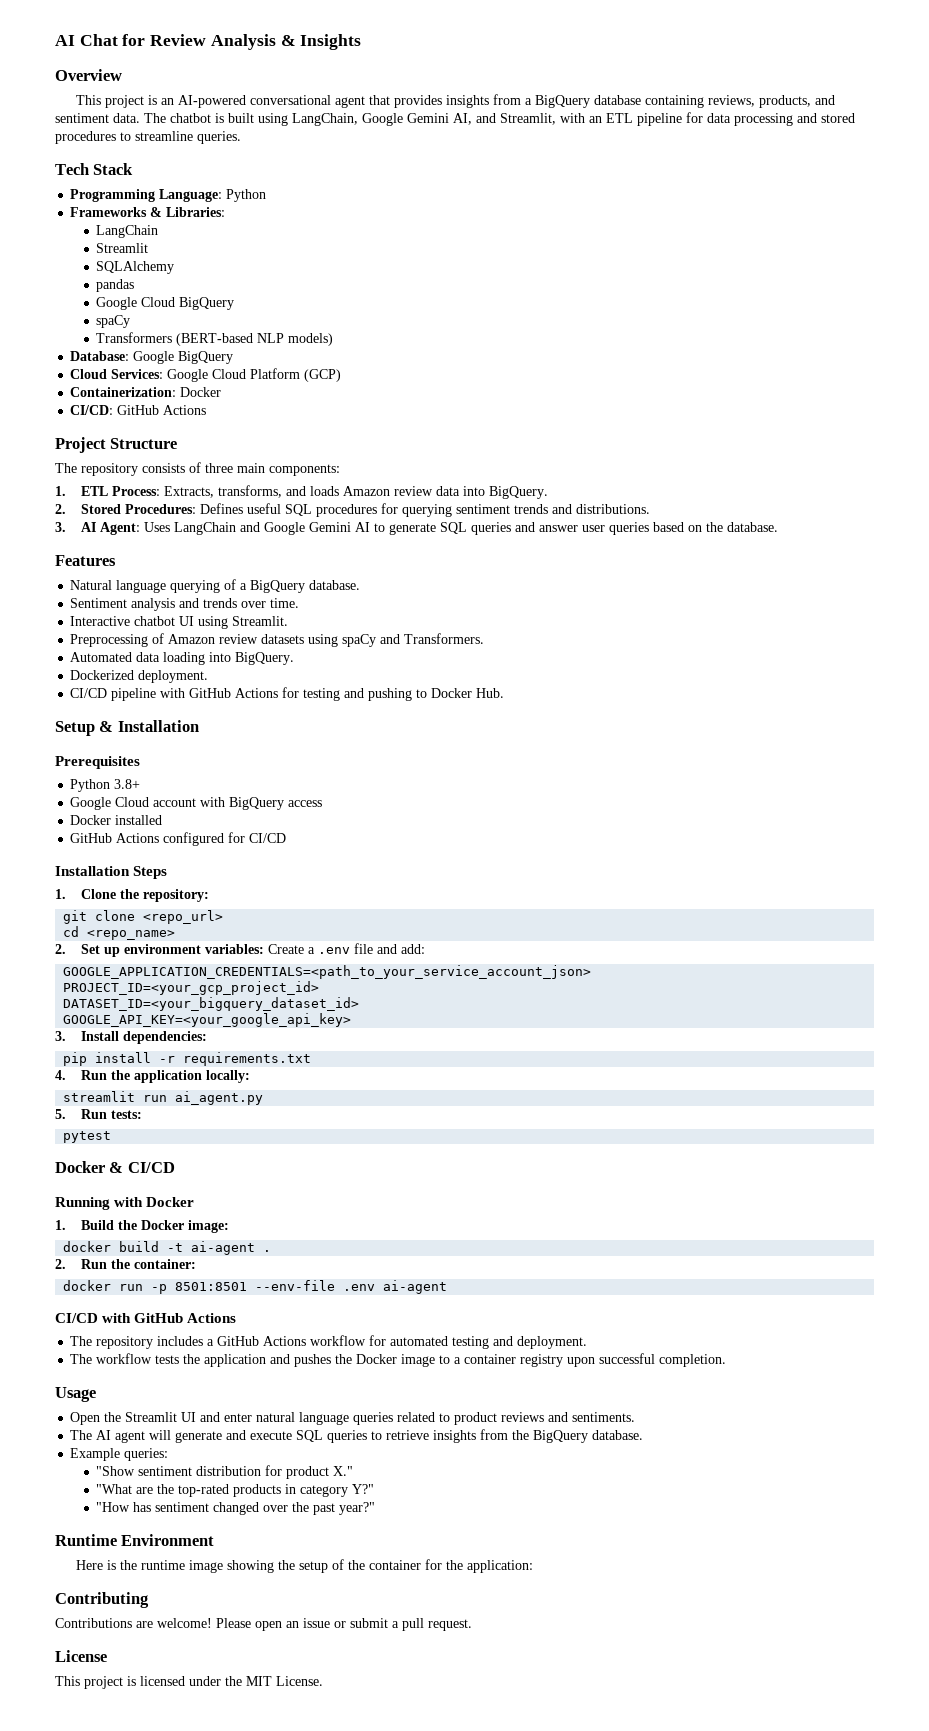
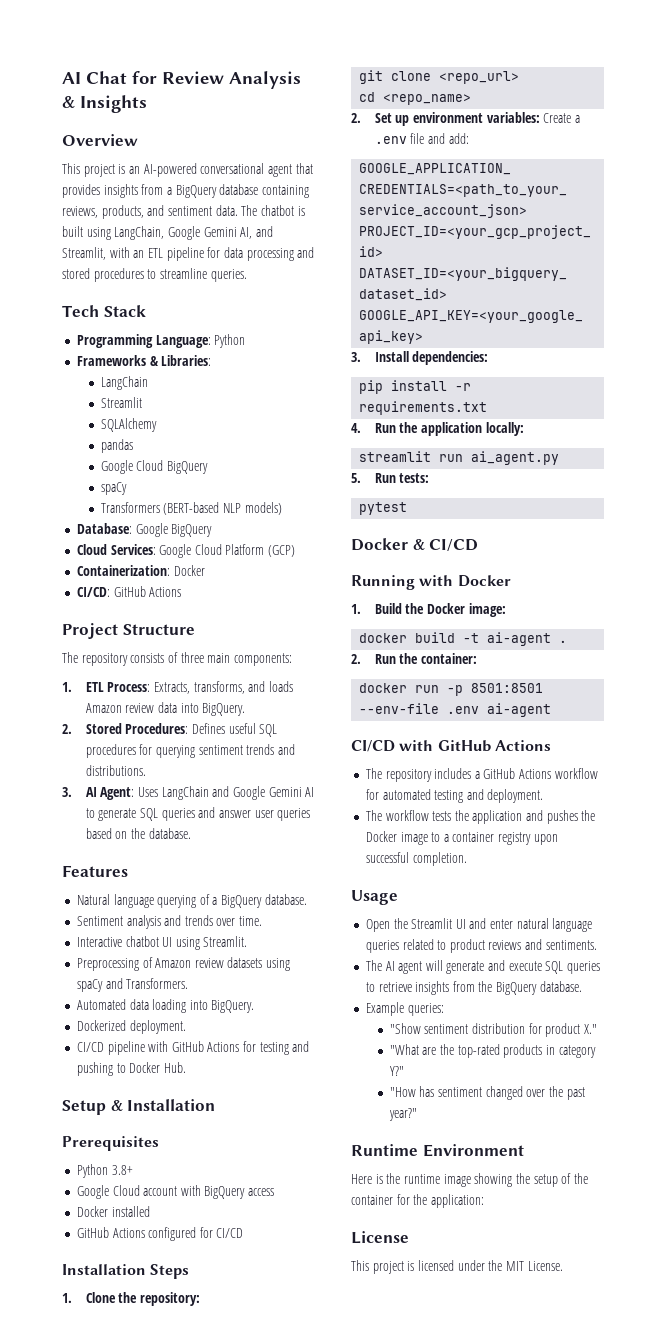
[55,1592,149,1608] [55,1618,472,1631] // Contributing // Contributions are welcome! Please open an issue or submit a pull request. -> (484, 1201) none

